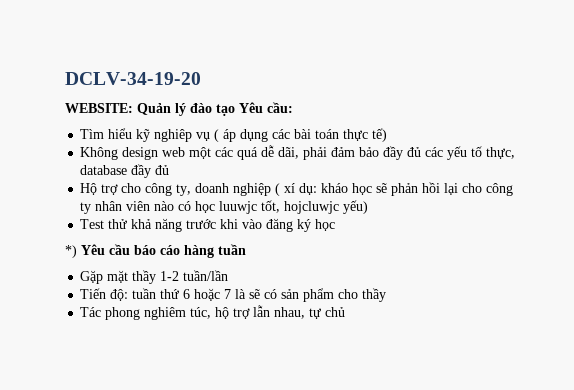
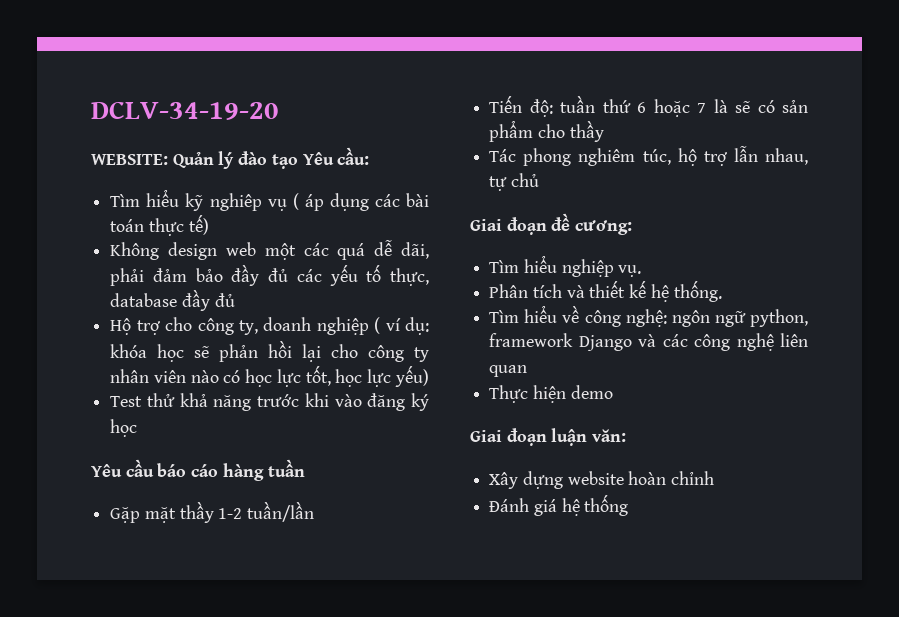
[284,183,349,195] xí dụ: kháo -> [385,317,429,335] [110,344,148,358] ví dụ: khóa
[219,200,340,214] luuwjc tốt, hojcluwjc -> [276,365,392,387] lực tốt, học lực
[65,245,77,258] *) -> (138, 428) none
(346, 312) none -> [470,213,633,235] [489,255,642,277] [489,280,722,302] [489,305,808,327] [489,333,808,351] [489,365,528,377] [489,385,613,403] [470,428,627,446] [489,471,715,489] [489,494,629,516] // Giai đoạn đề cương: // Tìm hiểu nghiệp vụ. // Phân tích và thiết kế hệ thống. // Tìm hiểu về công nghệ: ngôn ngữ python, framework Django và các công nghệ liên quan // Thực hiện demo // Giai đoạn luận văn: // Xây dựng website hoàn chỉnh // Đánh giá hệ thống

